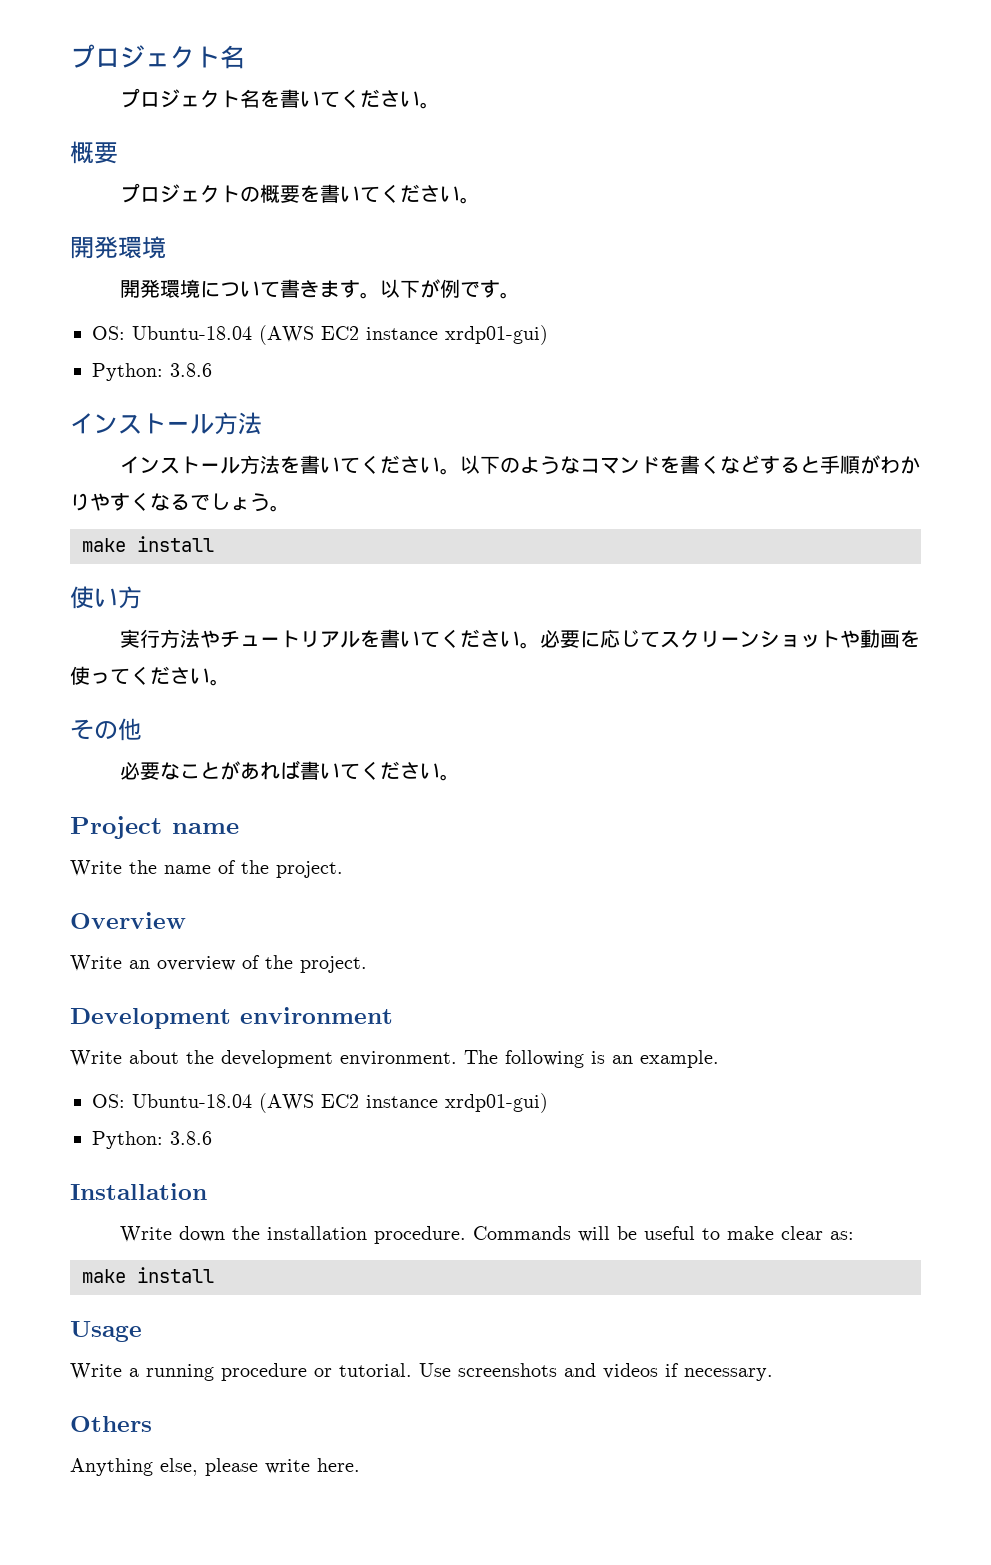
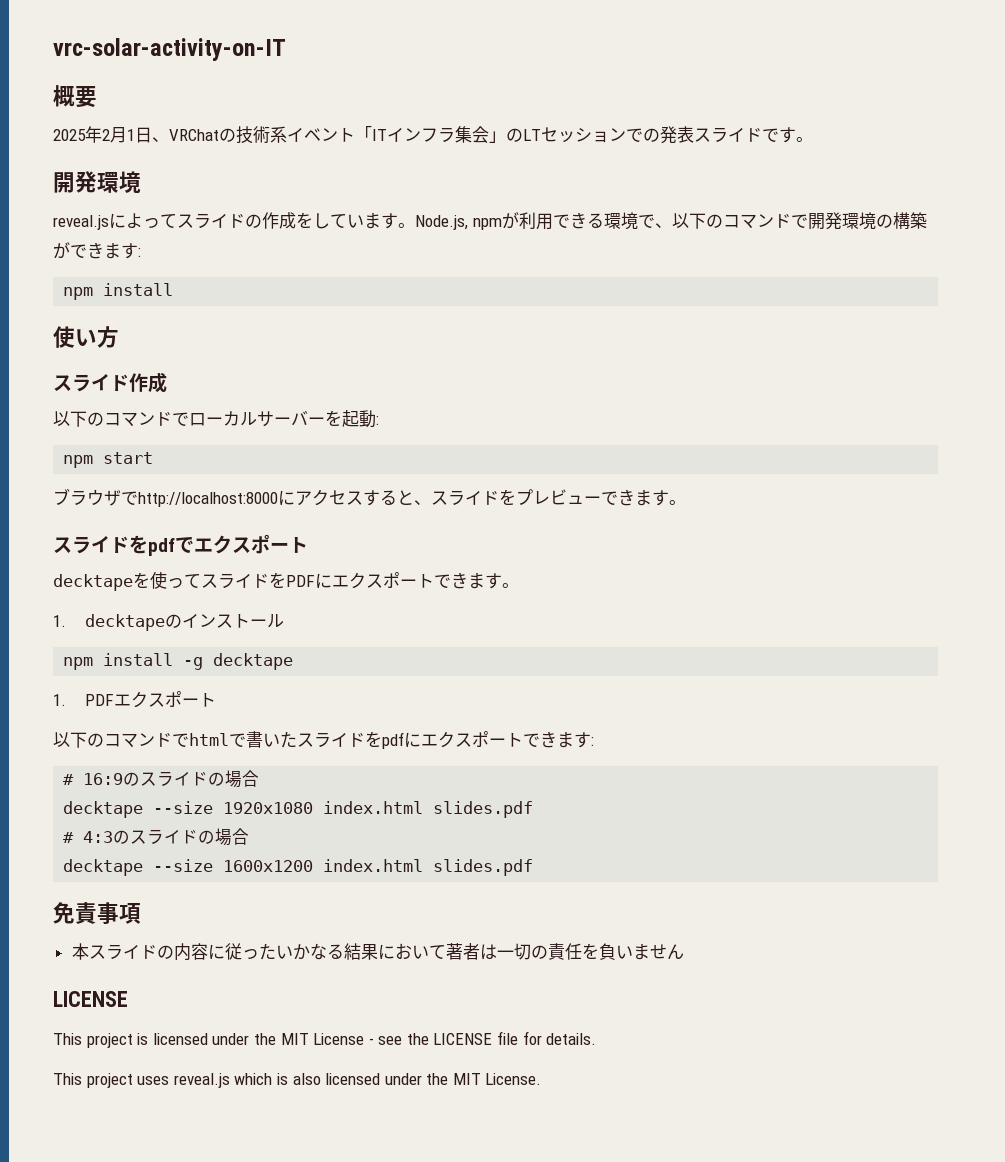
[70,44,245,69] [120,88,441,109] [70,141,118,164] [120,183,481,204] [70,236,166,259] [120,279,521,299] [92,325,548,345] [92,363,212,381] [70,412,262,435] [120,455,921,475] [70,492,290,512] [82,536,214,552] [70,586,142,609] [120,629,921,649] [70,666,230,686] [70,718,142,741] [120,760,461,781] [70,816,239,839] [70,860,343,878] [70,912,186,929] [70,955,367,973] [70,1007,393,1029] [70,1050,719,1068] [92,1093,548,1113] [92,1131,212,1149] [70,1183,207,1200] [120,1226,855,1244] [82,1267,214,1283] [70,1321,142,1342] [70,1363,773,1381] [70,1416,152,1432] [70,1458,360,1476] プロジェクト名 // プロジェクト名を書いてください。 // 概要 // プロジェクトの概要を書いてください。 // 開発環境 // 開発環境について書きます。以下が例です。 // OS: Ubuntu-18.04 (AWS EC2 instance xrdp01-gui) // Python: 3.8.6 // インストール方法 // インストール方法を書いてください。以下のようなコマンドを書くなどすると手順がわかりやすくなるでしょう。 // make install // 使い方 // 実行方法やチュートリアルを書いてください。必要に応じてスクリーンショットや動画を使ってください。 // その他 // 必要なことがあれば書いてください。 // Project name // Write the name of the project. // Overview // Write an overview of the project. // Development environment // Write about the development environment. The following is an example. // OS: Ubuntu-18.04 (AWS EC2 instance xrdp01-gui) // Python: 3.8.6 // Installation // Write down the installation procedure. Commands will be useful to make clear as: // make install // Usage // Write a running procedure or tutorial. Use screenshots and videos if necessary. // Others // Anything else, please write here. -> [53,38,286,61] [53,85,97,108] [53,126,813,144] [53,171,141,193] [53,212,927,230] [53,242,141,259] [63,283,174,300] [53,326,119,348] [53,372,167,393] [53,410,379,428] [63,452,154,468] [53,488,686,507] [53,534,308,556] [53,571,519,591] [53,614,284,631] [63,653,294,670] [53,691,216,708] [53,731,594,749] [63,770,260,788] [63,801,534,818] [63,828,250,846] [63,859,534,876] [53,902,141,924] [71,943,684,961] [53,991,128,1007] [53,1031,597,1048] [53,1073,542,1088] vrc-solar-activity-on-IT // 概要 // 2025年2月1日、VRChatの技術系イベント「ITインフラ集会」のLTセッションでの発表スライドです。 // 開発環境 // reveal.jsによってスライドの作成をしています。Node.js, npmが利用できる環境で、以下のコマンドで開発環境の構築ができます: // npm install // 使い方 // スライド作成 // 以下のコマンドでローカルサーバーを起動: // npm start // ブラウザでhttp://localhost:8000にアクセスすると、スライドをプレビューできます。 // スライドをpdfでエクスポート // decktapeを使ってスライドをPDFにエクスポートできます。 // 1. decktapeのインストール // npm install -g decktape // 1. PDFエクスポート // 以下のコマンドでhtmlで書いたスライドをpdfにエクスポートできます: // # 16:9のスライドの場合 // decktape --size 1920x1080 index.html slides.pdf // # 4:3のスライドの場合 // decktape --size 1600x1200 index.html slides.pdf // 免責事項 // 本スライドの内容に従ったいかなる結果において著者は一切の責任を負いません // LICENSE // This project is licensed under the MIT License - see the LICENSE file for details. // This project uses reveal.js which is also licensed under the MIT License.

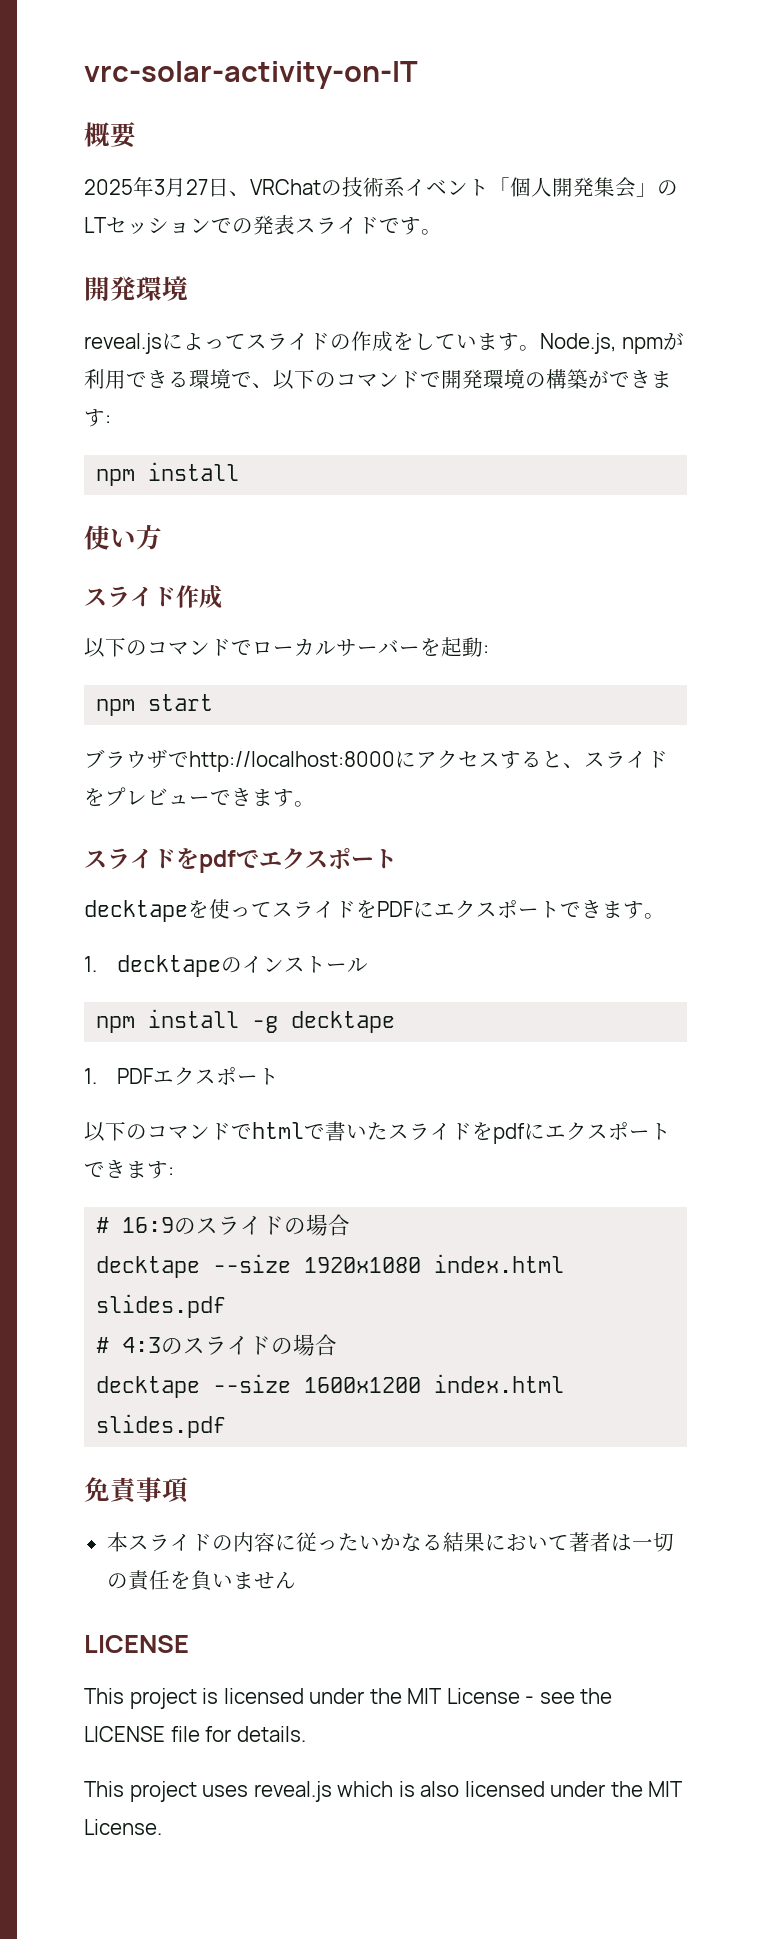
[102,127,135,143] 2月1 -> [154,178,208,197] 3月27
[372,127,455,143] ITインフラ -> [510,177,594,197] 個人開発

